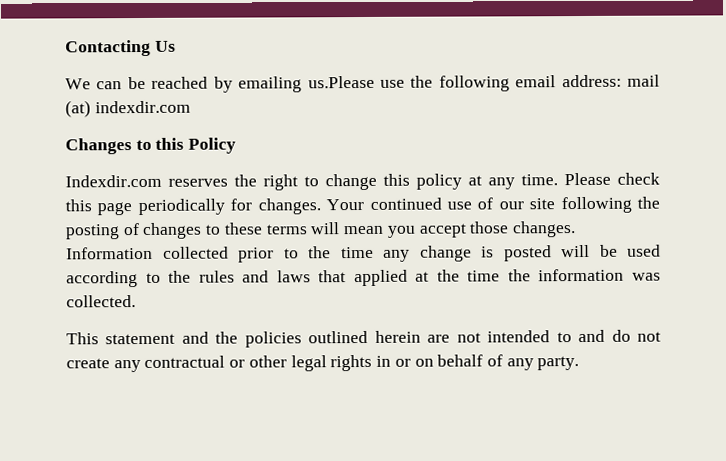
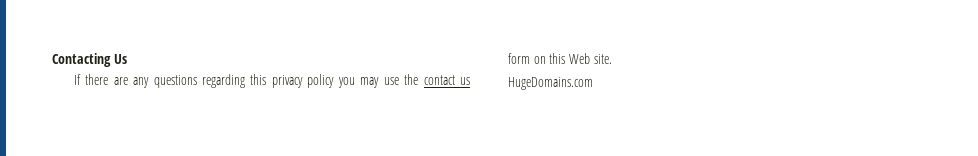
[65,74,661,93] [65,100,191,118] [65,137,237,155] [65,172,660,191] [65,196,661,216] [65,221,576,240] [66,244,661,263] [66,268,662,288] [66,295,136,308] [66,329,661,348] [66,354,580,373] We can be reached by emailing us.Please use the following email address: mail (at) indexdir.com // Changes to this Policy // Indexdir.com reserves the right to change this policy at any time. Please check this page periodically for changes. Your continued use of our site following the posting of changes to these terms will mean you accept those changes. Information collected prior to the time any change is posted will be used according to the rules and laws that applied at the time the information was collected. // This statement and the policies outlined herein are not intended to and do not create any contractual or other legal rights in or on behalf of any party. -> [73,74,470,88] [508,53,612,64] [508,77,593,90] If there are any questions regarding this privacy policy you may use the contact us form on this Web site. // HugeDomains.com

